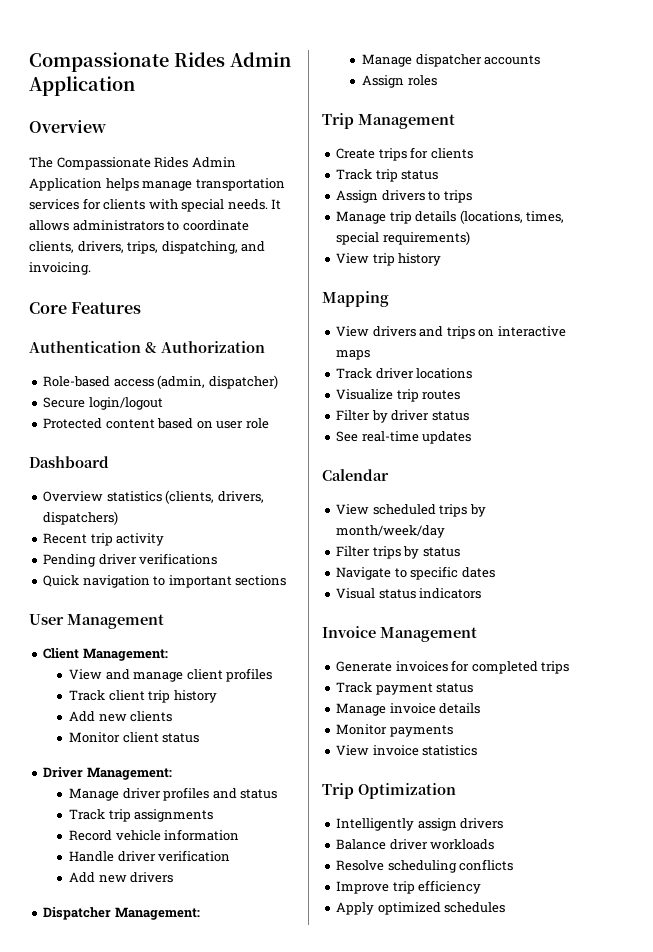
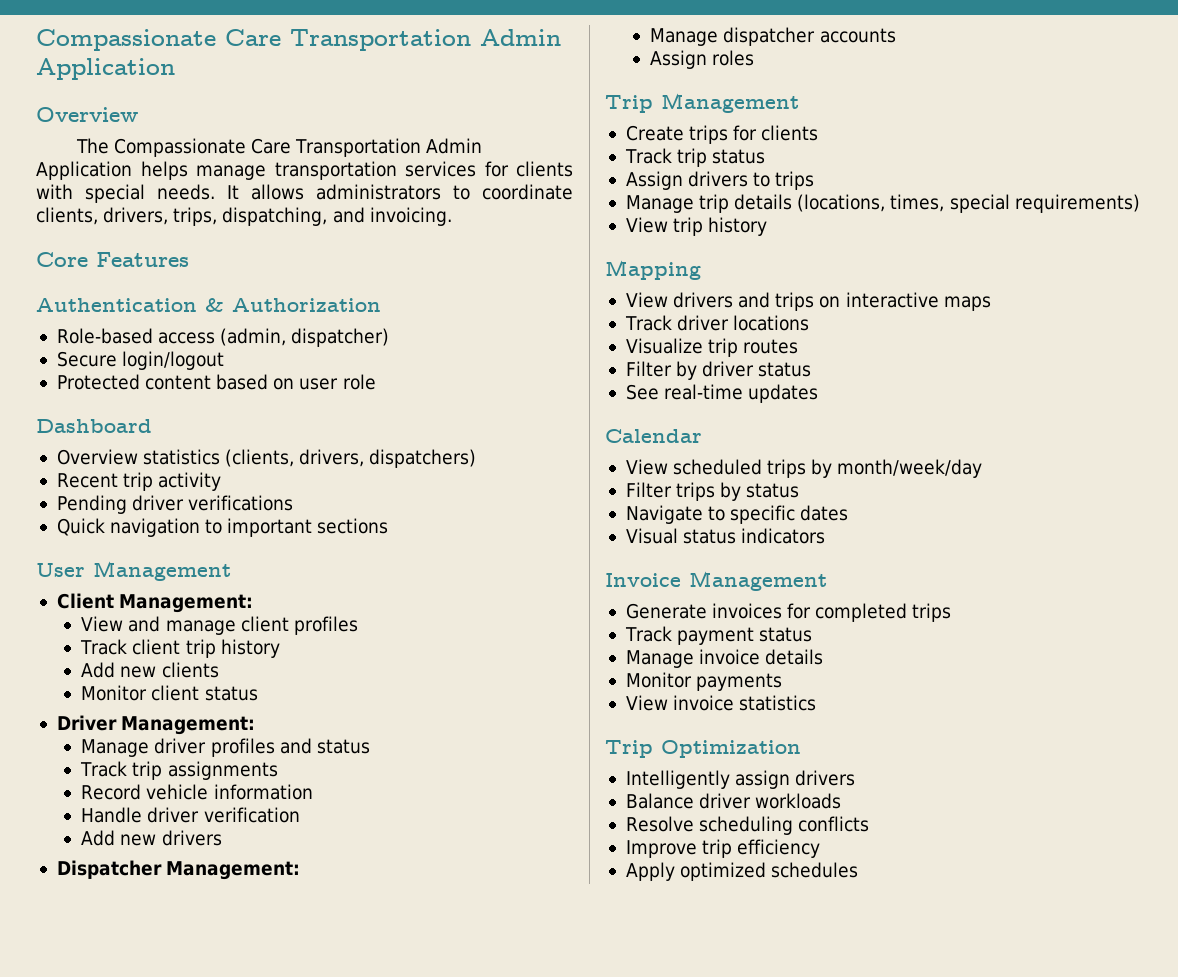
[29,52,225,72] Compassionate Rides -> [36,29,471,51] Compassionate Care Transportation
[154,157,189,168] Rides -> [251,138,422,157] Care Transportation

